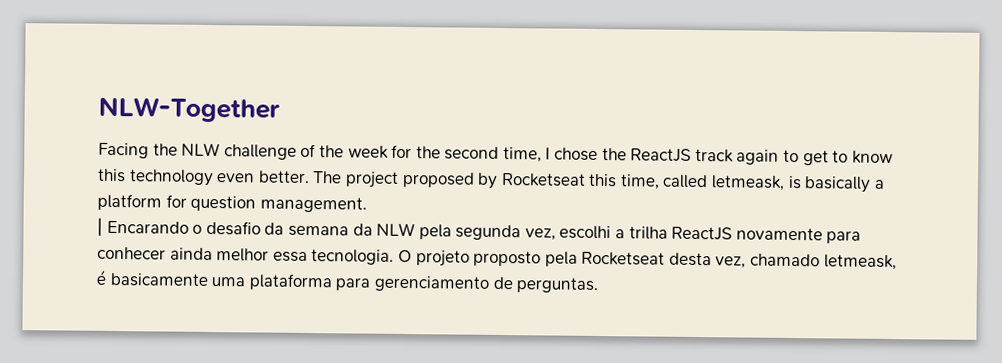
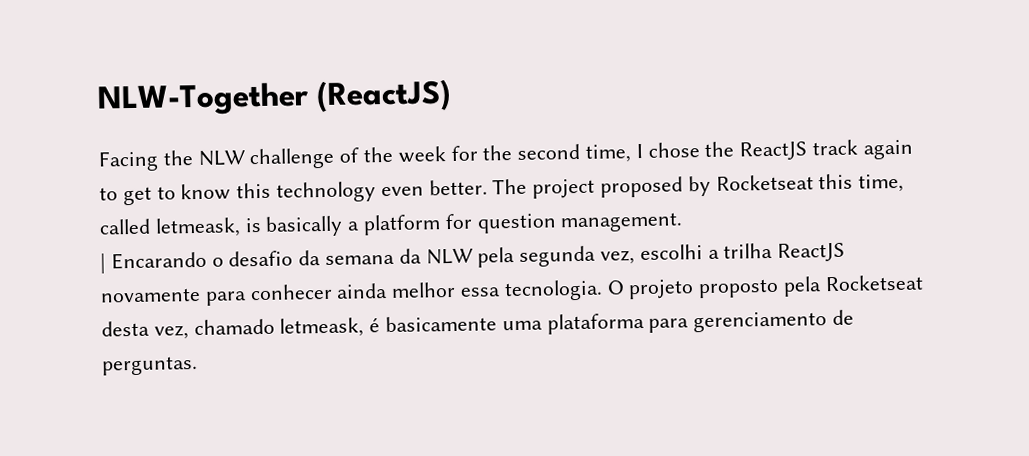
(280, 109) none -> [316,78,452,113] (ReactJS)

